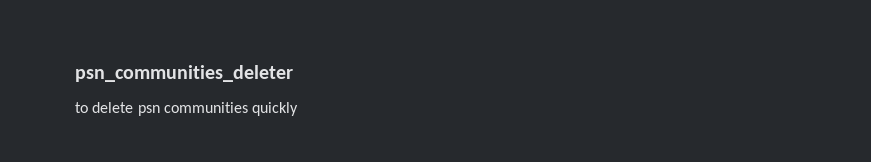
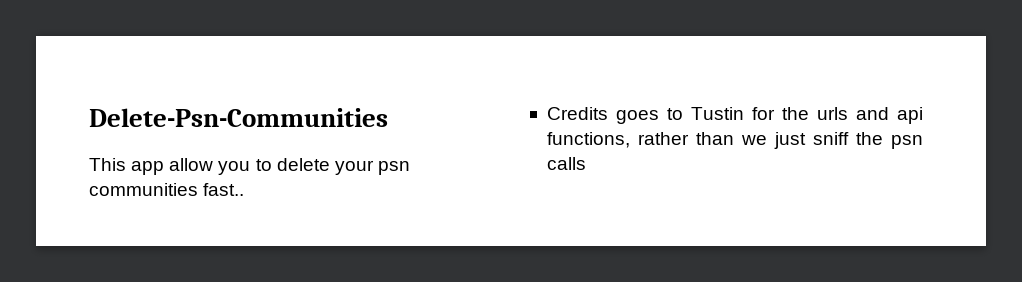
[75,65,293,82] psn_communities_deleter // -> [89,108,388,127] [89,158,251,175] Delete-Psn-Communities // This app allow you
(134, 107) none -> [334,160,374,175] your
[252,102,299,116] quickly -> [203,183,245,196] [546,107,923,124] [546,132,923,149] [546,157,586,170] fast.. // Credits goes to Tustin for the urls and api functions, rather than we just sniff the psn calls

